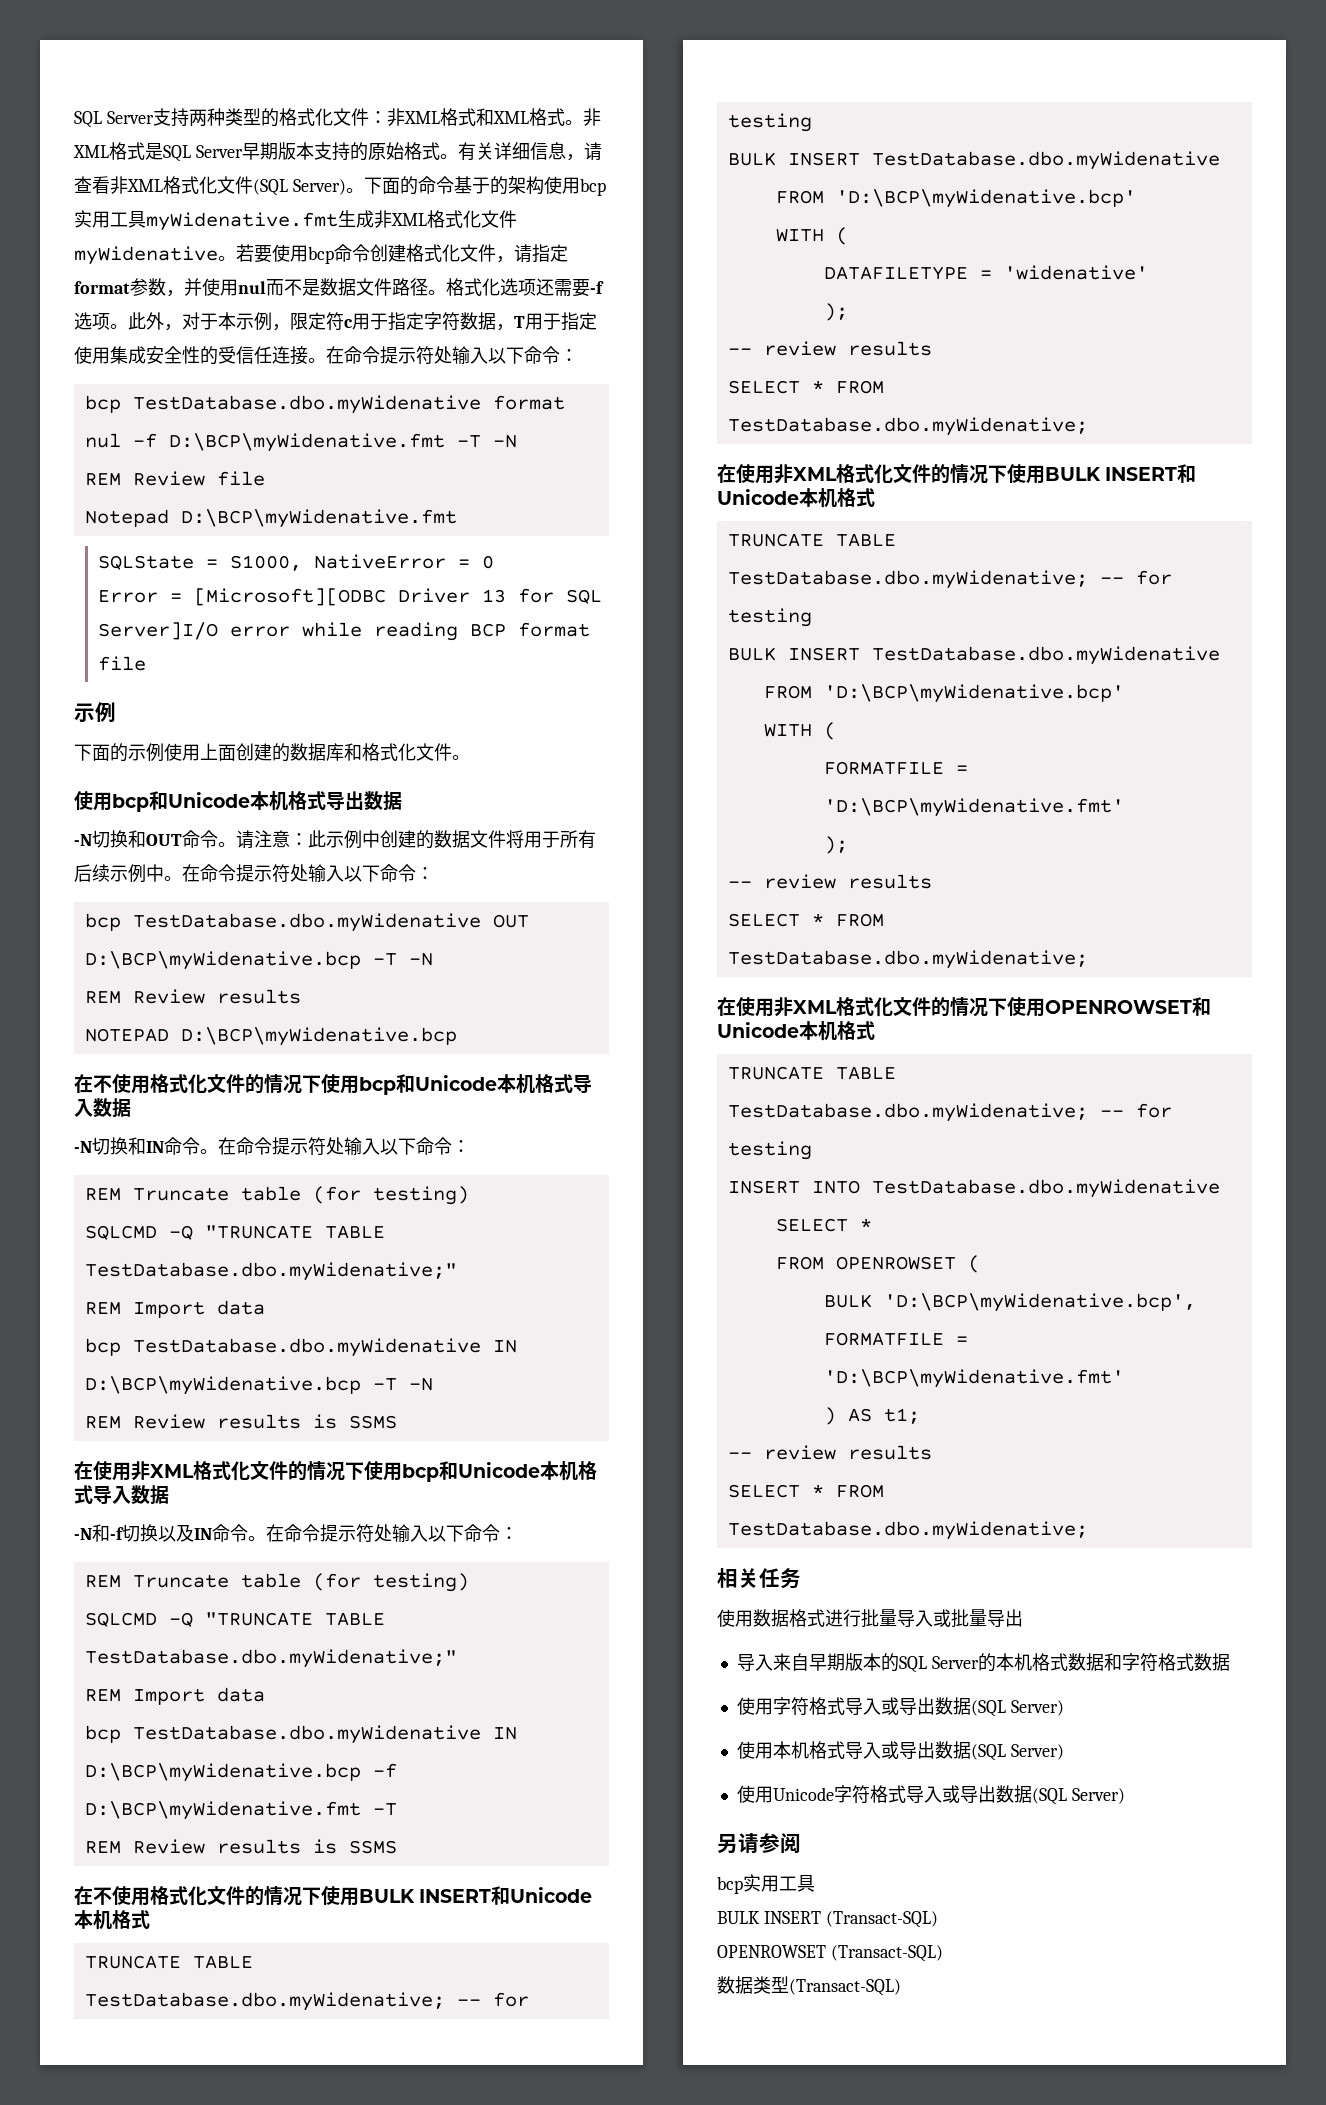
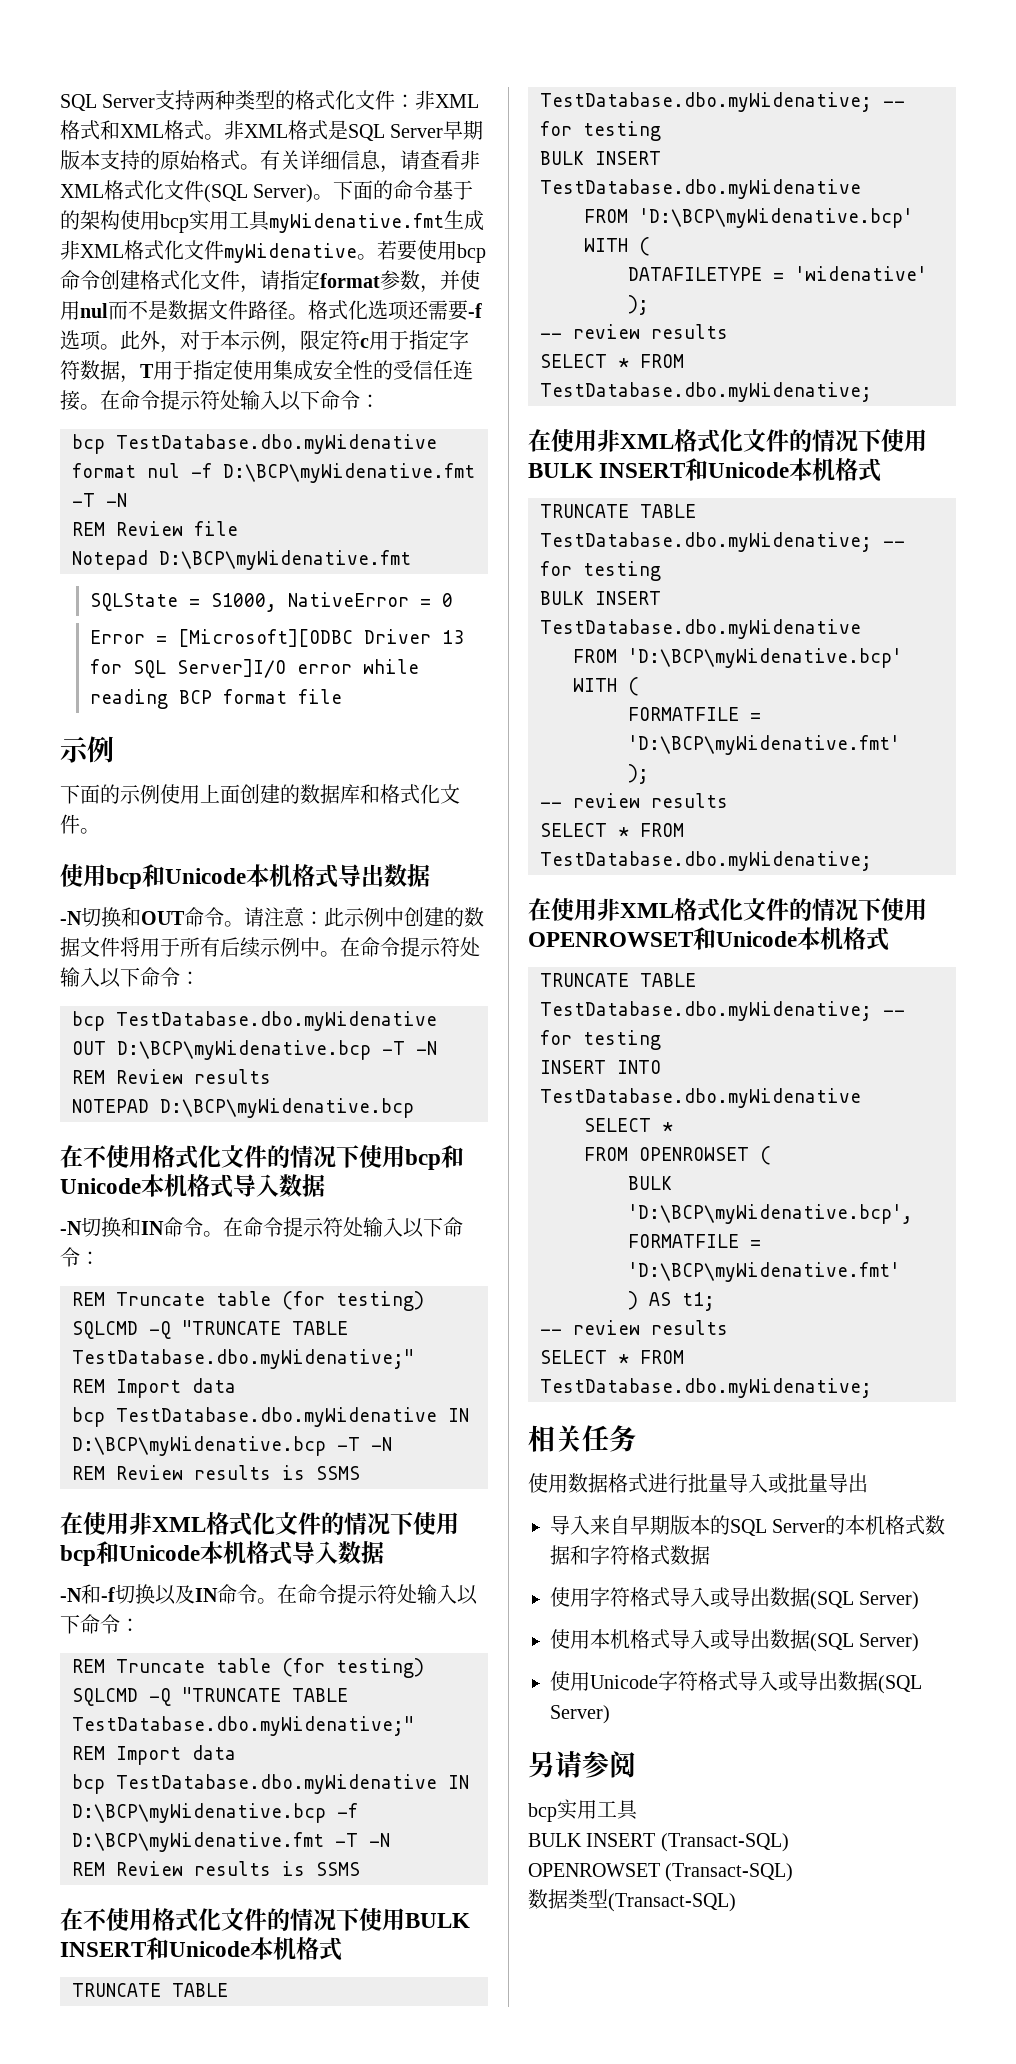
(397, 1809) none -> [369,1833,390,1847] -N

